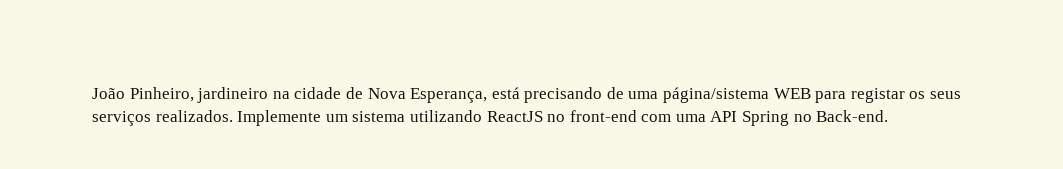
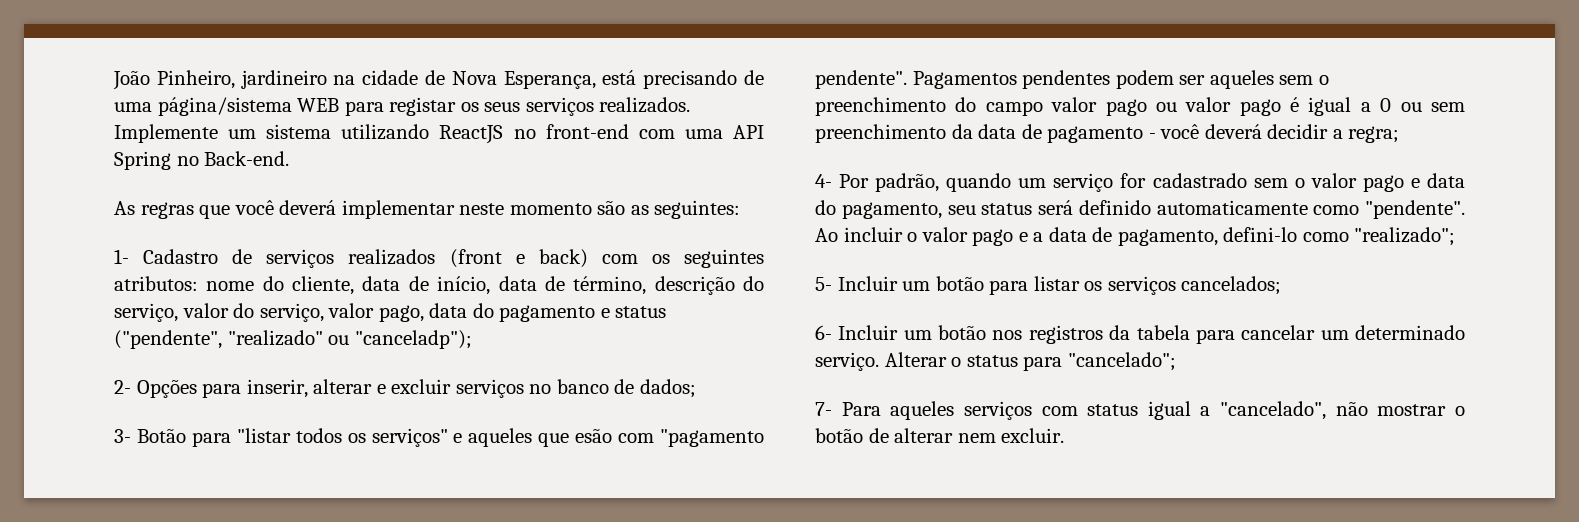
(889, 116) none -> [114,200,741,219] [114,249,765,268] [114,276,765,295] [114,303,667,322] [114,330,472,349] [114,379,696,398] [114,428,765,447] [815,70,1329,89] [815,97,1465,116] [815,124,1400,143] [815,173,1466,192] [815,200,1465,219] [815,227,1456,246] [815,276,1282,295] [815,325,1465,344] [815,352,1176,371] [815,401,1465,420] [815,428,1065,443] // As regras que você deverá implementar neste momento são as seguintes: // 1- Cadastro de serviços realizados (front e back) com os seguintes atributos: nome do cliente, data de início, data de término, descrição do serviço, valor do serviço, valor pago, data do pagamento e status ("pendente", "realizado" ou "canceladp"); // 2- Opções para inserir, alterar e excluir serviços no banco de dados; // 3- Botão para "listar todos os serviços" e aqueles que esão com "pagamento pendente". Pagamentos pendentes podem ser aqueles sem o preenchimento do campo valor pago ou valor pago é igual a 0 ou sem preenchimento da data de pagamento - você deverá decidir a regra; // 4- Por padrão, quando um serviço for cadastrado sem o valor pago e data do pagamento, seu status será definido automaticamente como "pendente". Ao incluir o valor pago e a data de pagamento, defini-lo como "realizado"; // 5- Incluir um botão para listar os serviços cancelados; // 6- Incluir um botão nos registros da tabela para cancelar um determinado serviço. Alterar o status para "cancelado"; // 7- Para aqueles serviços com status igual a "cancelado", não mostrar o botão de alterar nem excluir.

